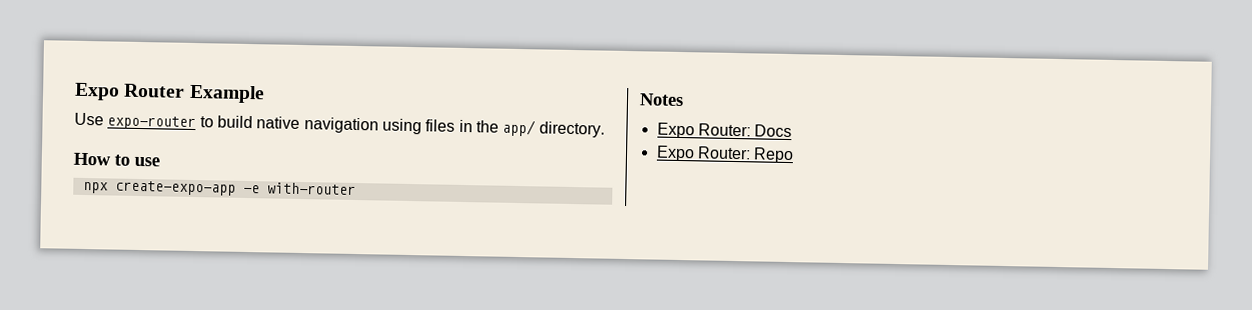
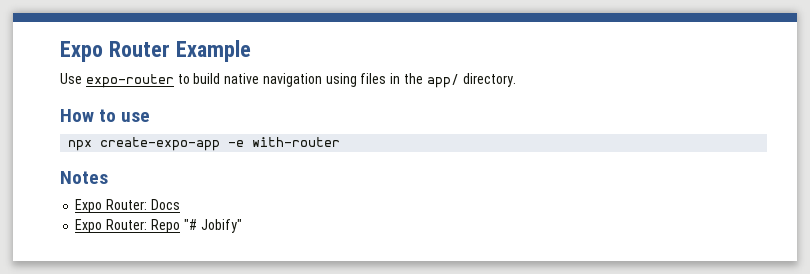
(795, 155) none -> [183,219,242,233] "# Jobify"

